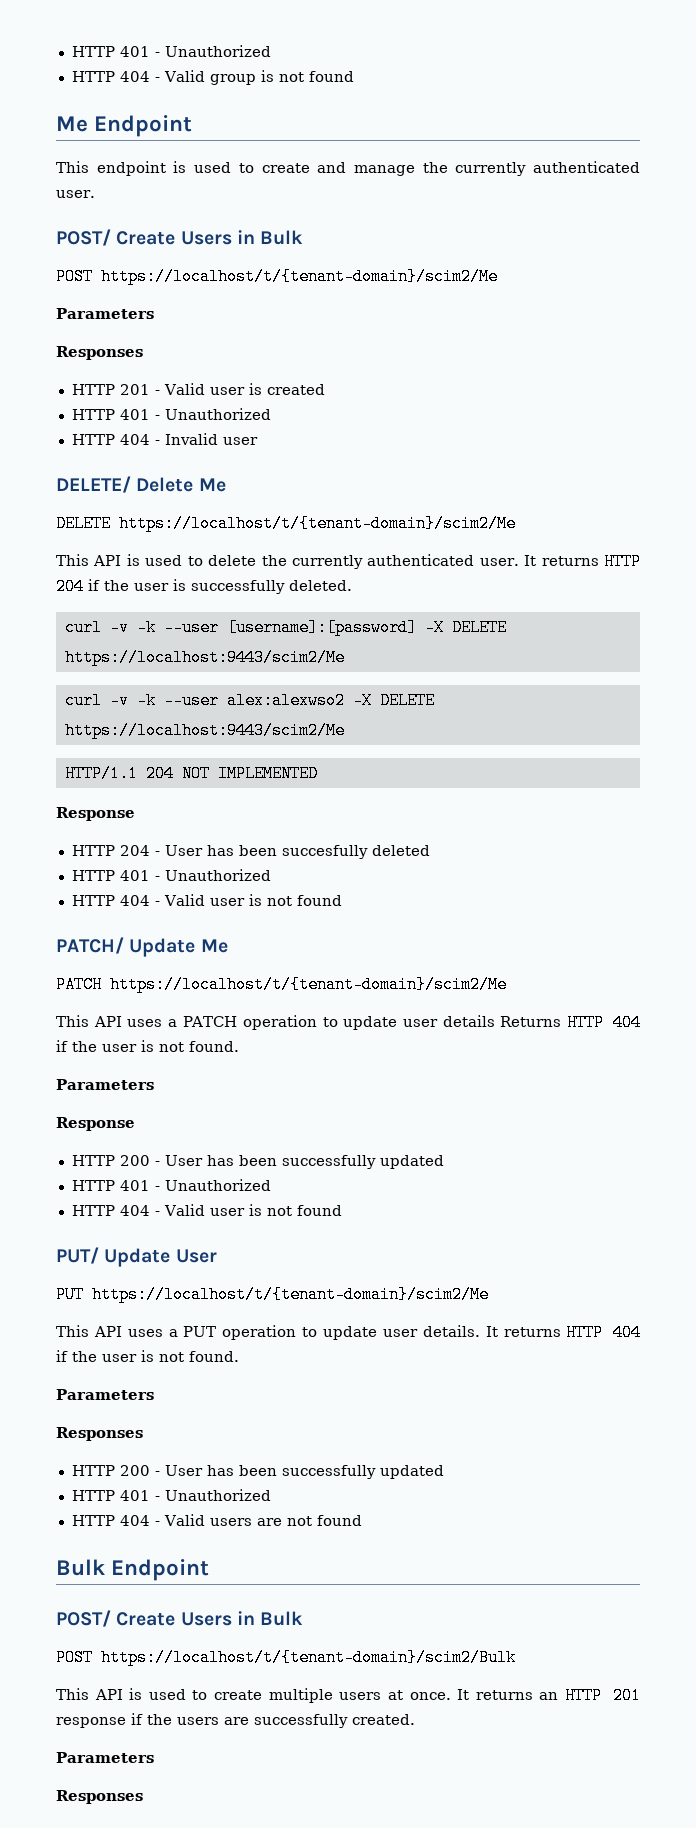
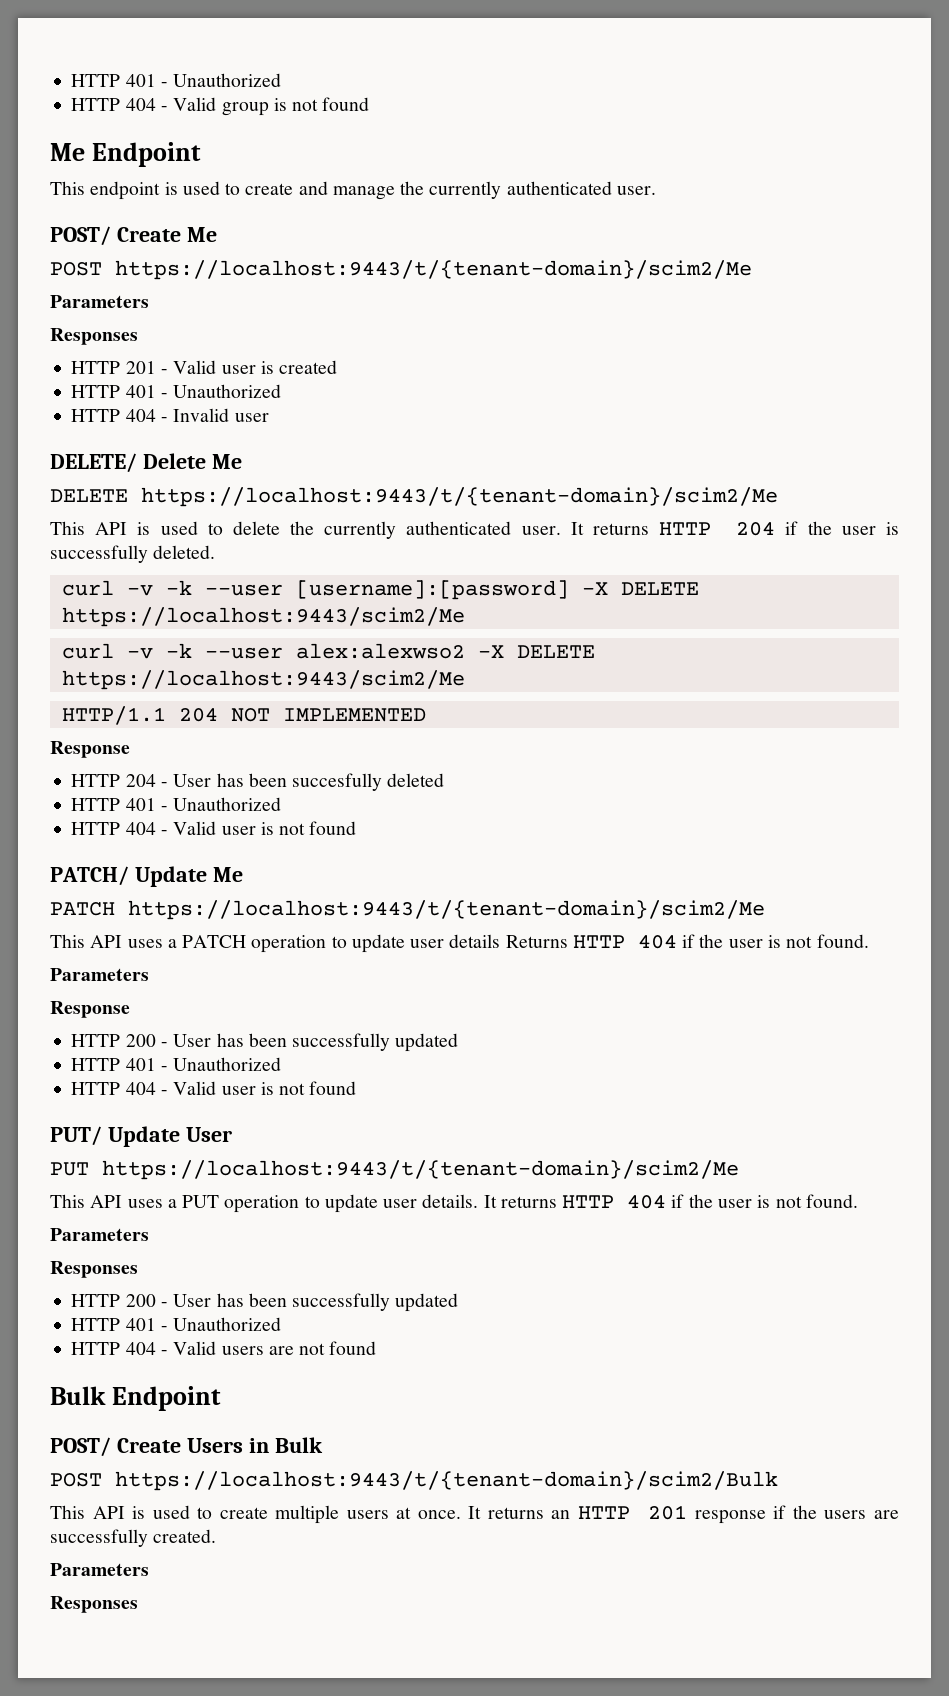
[180,230,304,245] [56,268,498,285] Users in Bulk // POST https://localhost/t/{tenant-domain}/scim2/Me -> [186,227,217,242] [50,260,752,280] Me // POST https://localhost:9443/t/{tenant-domain}/scim2/Me
[119,515,516,532] https://localhost/t/{tenant-domain}/scim2/Me -> [141,487,778,507] https://localhost:9443/t/{tenant-domain}/scim2/Me
[110,976,507,993] https://localhost/t/{tenant-domain}/scim2/Me -> [128,900,765,920] https://localhost:9443/t/{tenant-domain}/scim2/Me
[92,1286,489,1303] https://localhost/t/{tenant-domain}/scim2/Me -> [102,1160,739,1180] https://localhost:9443/t/{tenant-domain}/scim2/Me
[101,1649,516,1666] https://localhost/t/{tenant-domain}/scim2/Bulk -> [115,1471,778,1491] https://localhost:9443/t/{tenant-domain}/scim2/Bulk

